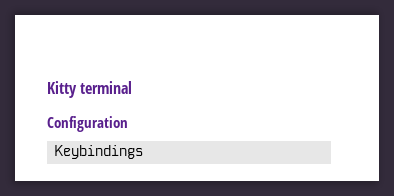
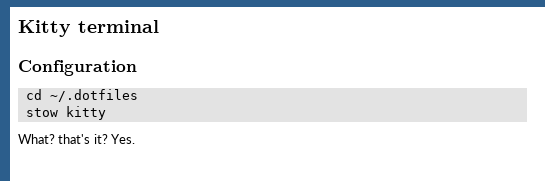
[54,145,143,159] Keybindings -> [25,89,138,102] [25,106,106,120] [18,134,136,144] cd ~/.dotfiles // stow kitty // What? that's it? Yes.

